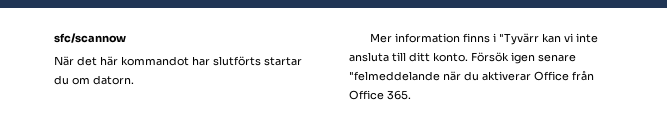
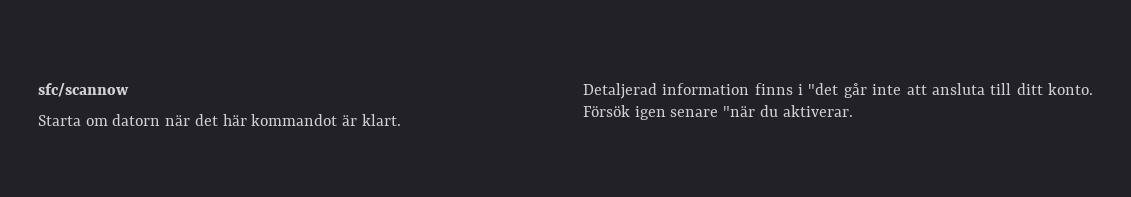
[54,56,302,66] [54,75,134,85] [369,33,598,45] När det här kommandot har slutförts startar du om datorn. // Mer information finns i "Tyvärr kan vi inte -> [38,114,401,126] [583,83,927,99] Starta om datorn när det här kommandot är klart. // Detaljerad information finns i "det går inte att
[349,70,594,81] [349,90,411,100] "felmeddelande när du aktiverar Office från Office 365. -> [723,105,853,117] "när du aktiverar.

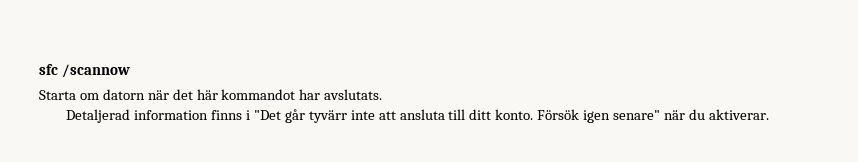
[38,83,129,97] sfc/scannow -> [39,64,130,78] sfc /scannow
[342,114,401,126] är klart. -> [299,89,383,100] har avslutats.
[808,83,867,98] "det går -> [253,109,347,123] "Det går tyvärr
[670,106,756,117] senare "när -> [613,110,685,120] senare" när

